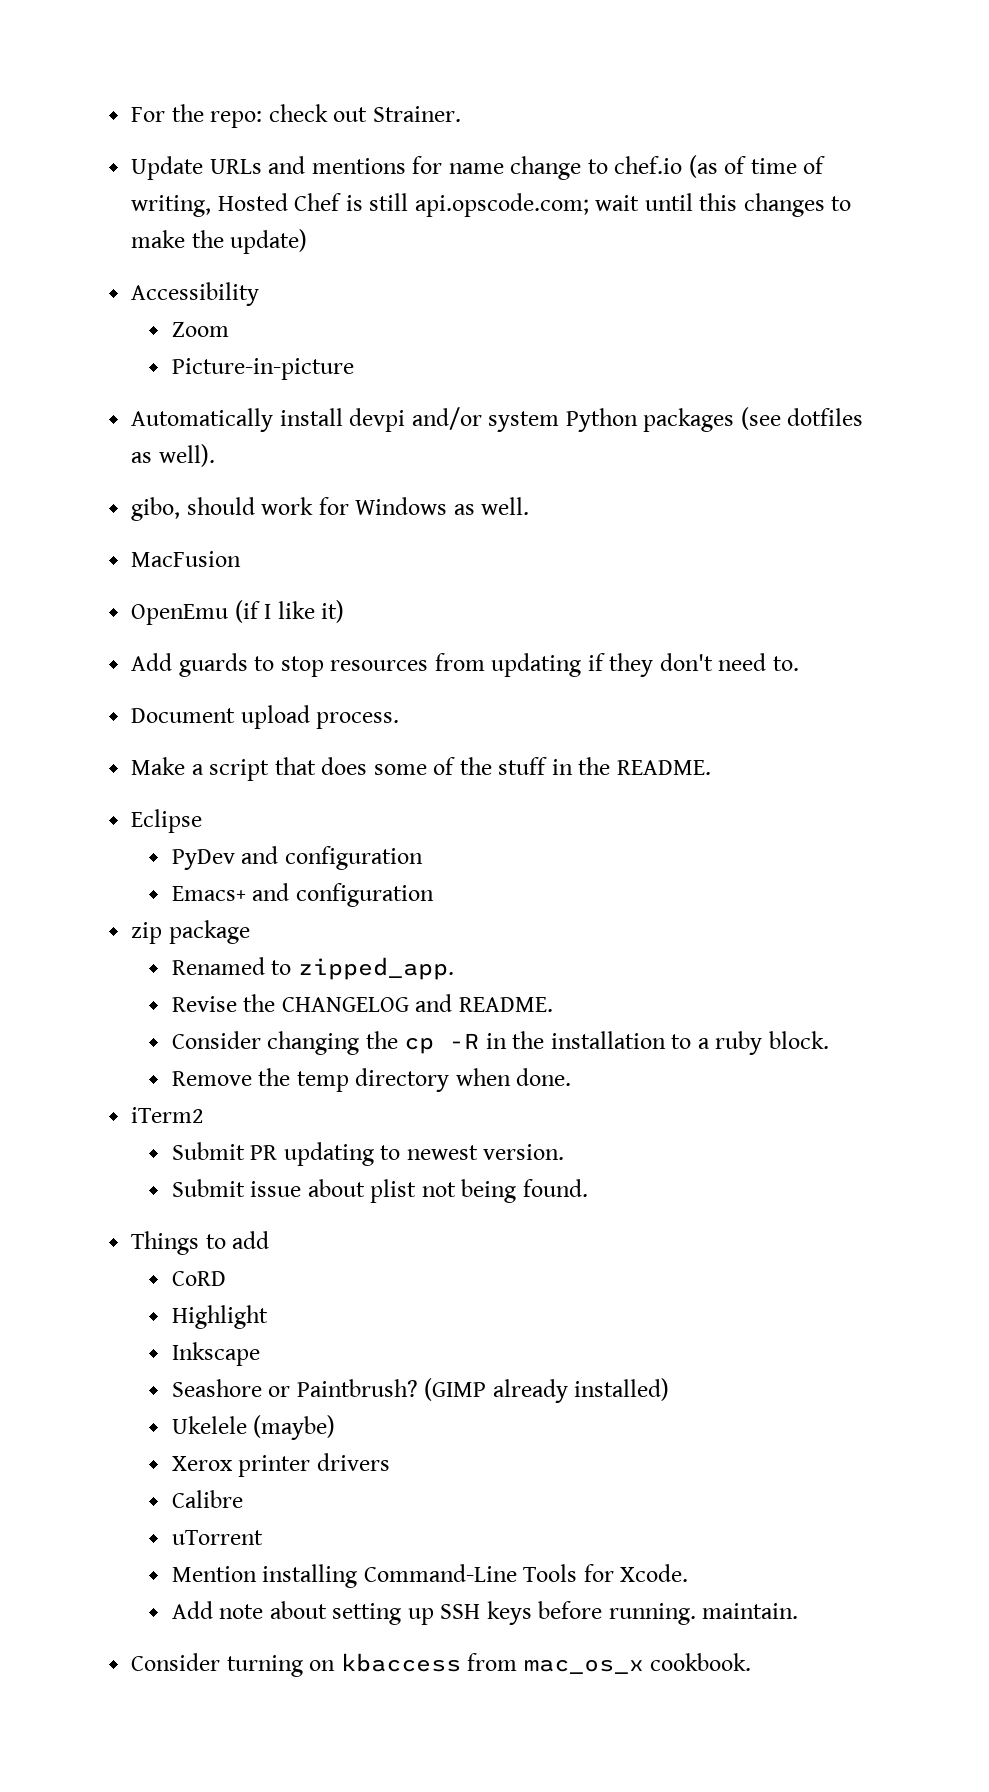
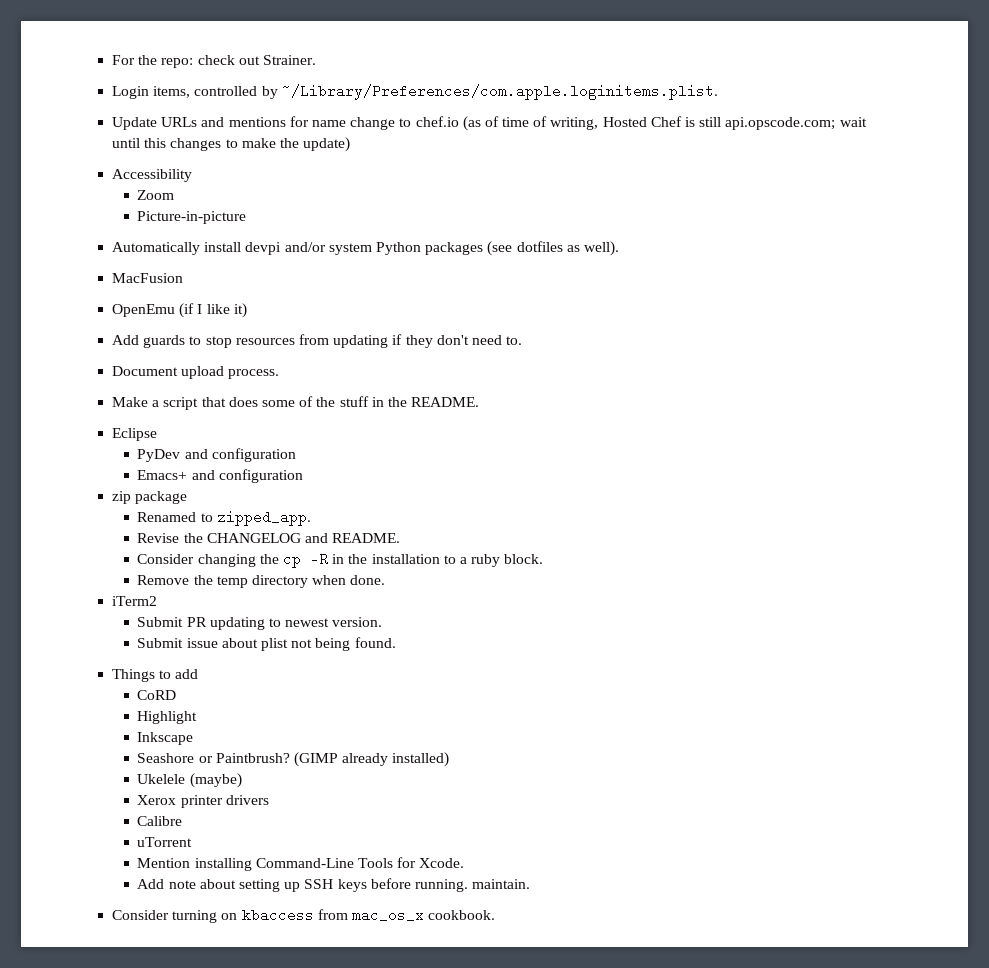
(461, 114) none -> [112,84,718,100] // Login items, controlled by ~/Library/Preferences/com.apple.loginitems.plist.
[131,497,530,521] // gibo, should work for Windows as well. -> (619, 248) none

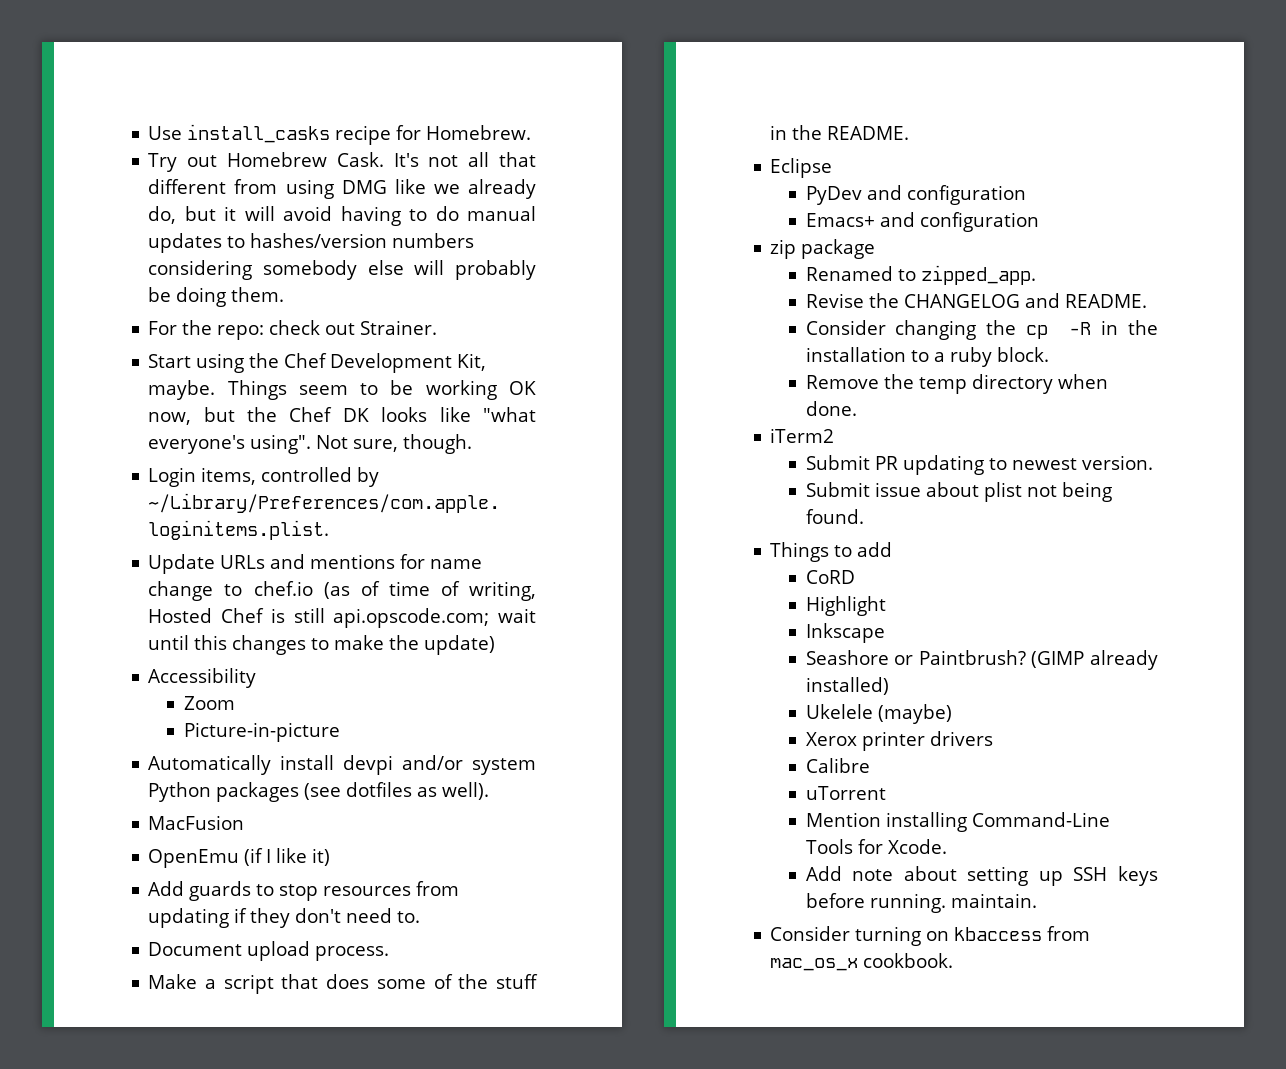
(112, 60) none -> [148,124,532,145] [148,152,536,172] [148,179,536,199] [148,206,536,226] [148,233,475,253] [148,260,536,280] [148,287,285,307] Use install_casks recipe for Homebrew. // Try out Homebrew Cask. It's not all that different from using DMG like we already do, but it will avoid having to do manual updates to hashes/version numbers considering somebody else will probably be doing them. //
(316, 60) none -> [148,353,487,373] [148,380,536,400] [148,407,536,425] [148,434,473,454] // Start using the Chef Development Kit, maybe. Things seem to be working OK now, but the Chef DK looks like "what everyone's using". Not sure, though.

